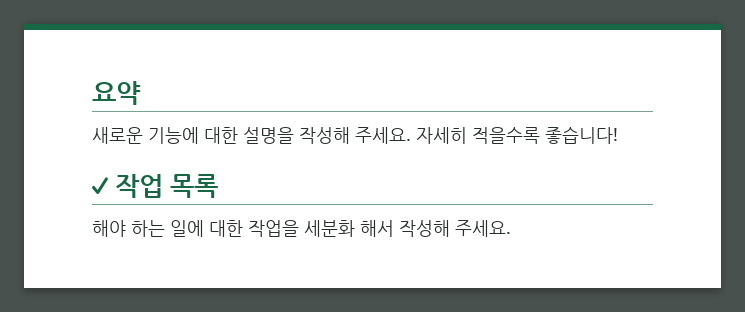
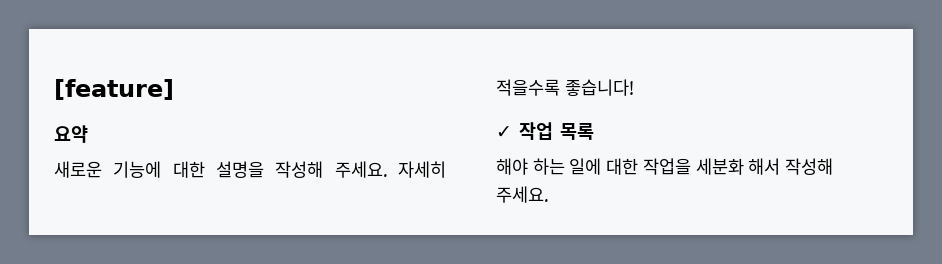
(92, 93) none -> [54,79,174,100] [feature] //

